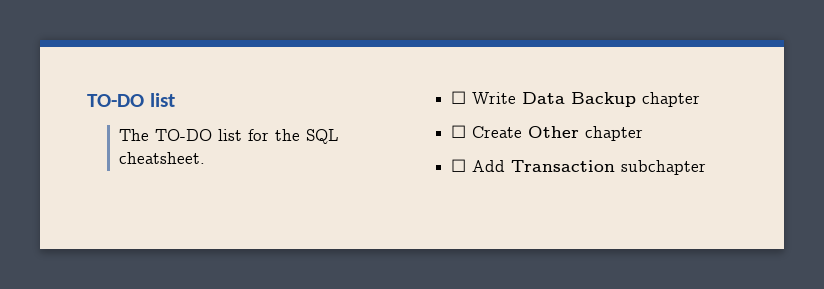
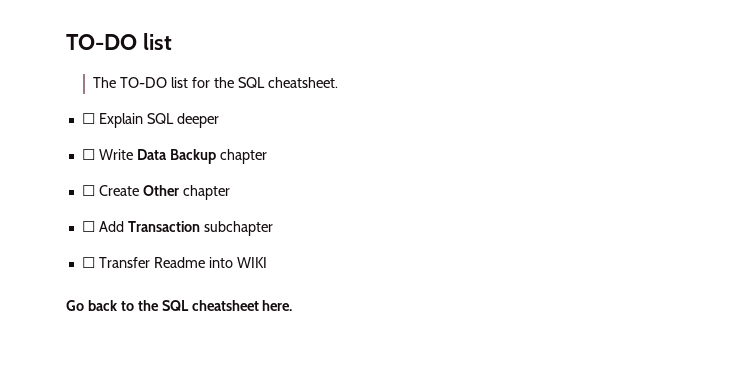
(205, 158) none -> [81,113,219,128] // ☐ Explain SQL deeper
(707, 167) none -> [81,257,267,268] [66,300,293,311] // ☐ Transfer Readme into WIKI // Go back to the SQL cheatsheet here.

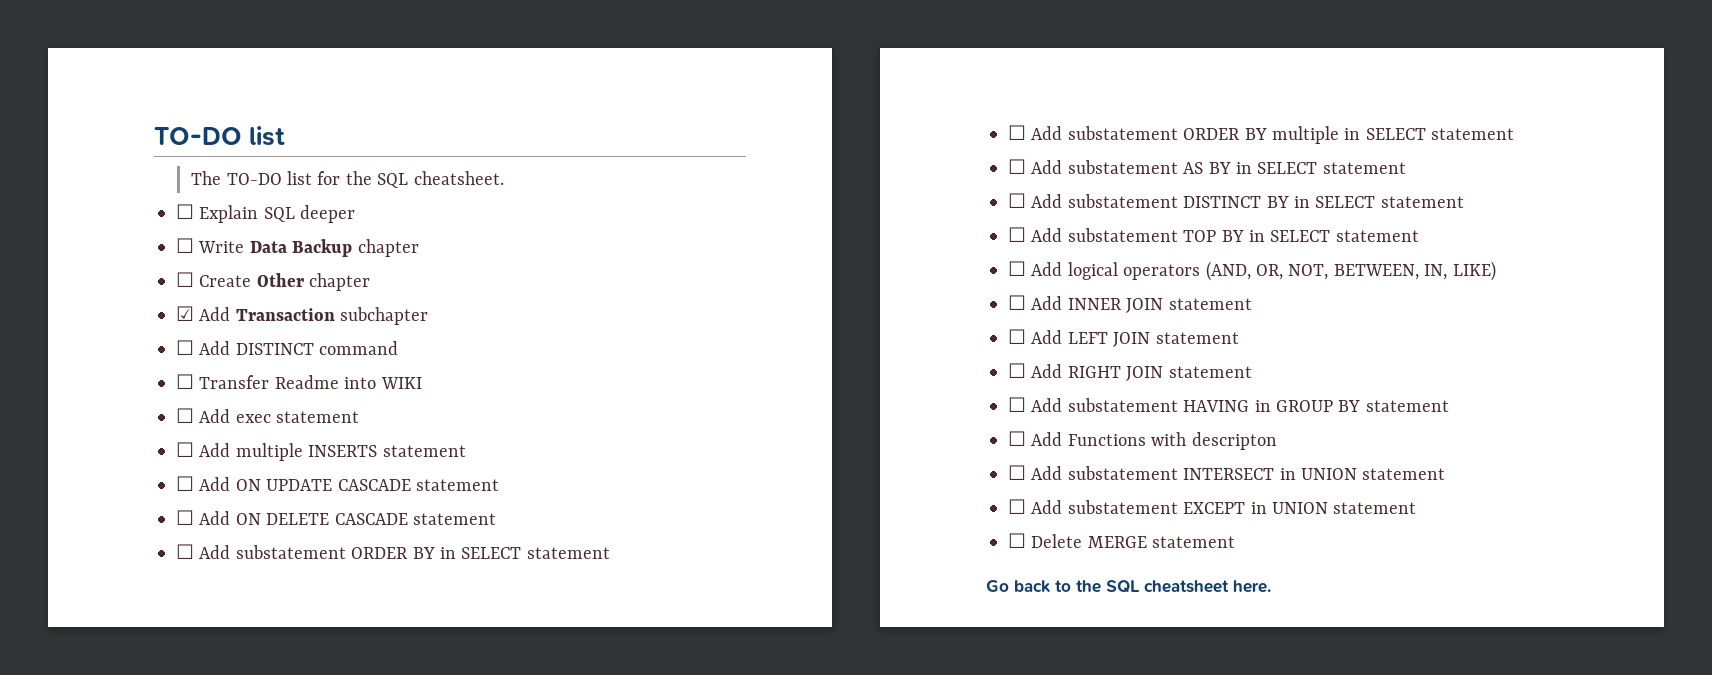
[81,221,95,232] ☐ -> [176,306,194,321] ☑
(273, 228) none -> [176,340,399,355] // ☐ Add DISTINCT command
(267, 262) none -> [176,408,360,423] [176,442,466,461] [176,476,499,491] [176,510,496,525] [176,544,610,559] [1008,125,1515,144] [1008,159,1406,174] [1008,193,1464,208] [1008,227,1419,242] [1008,261,1496,281] [1008,295,1252,313] [1008,329,1239,347] [1008,363,1252,381] [1008,397,1449,412] [1008,431,1277,450] [1008,465,1446,480] [1008,499,1417,514] [1008,533,1236,548] // ☐ Add exec statement // ☐ Add multiple INSERTS statement // ☐ Add ON UPDATE CASCADE statement // ☐ Add ON DELETE CASCADE statement // ☐ Add substatement ORDER BY in SELECT statement // ☐ Add substatement ORDER BY multiple in SELECT statement // ☐ Add substatement AS BY in SELECT statement // ☐ Add substatement DISTINCT BY in SELECT statement // ☐ Add substatement TOP BY in SELECT statement // ☐ Add logical operators (AND, OR, NOT, BETWEEN, IN, LIKE) // ☐ Add INNER JOIN statement // ☐ Add LEFT JOIN statement // ☐ Add RIGHT JOIN statement // ☐ Add substatement HAVING in GROUP BY statement // ☐ Add Functions with descripton // ☐ Add substatement INTERSECT in UNION statement // ☐ Add substatement EXCEPT in UNION statement // ☐ Delete MERGE statement

